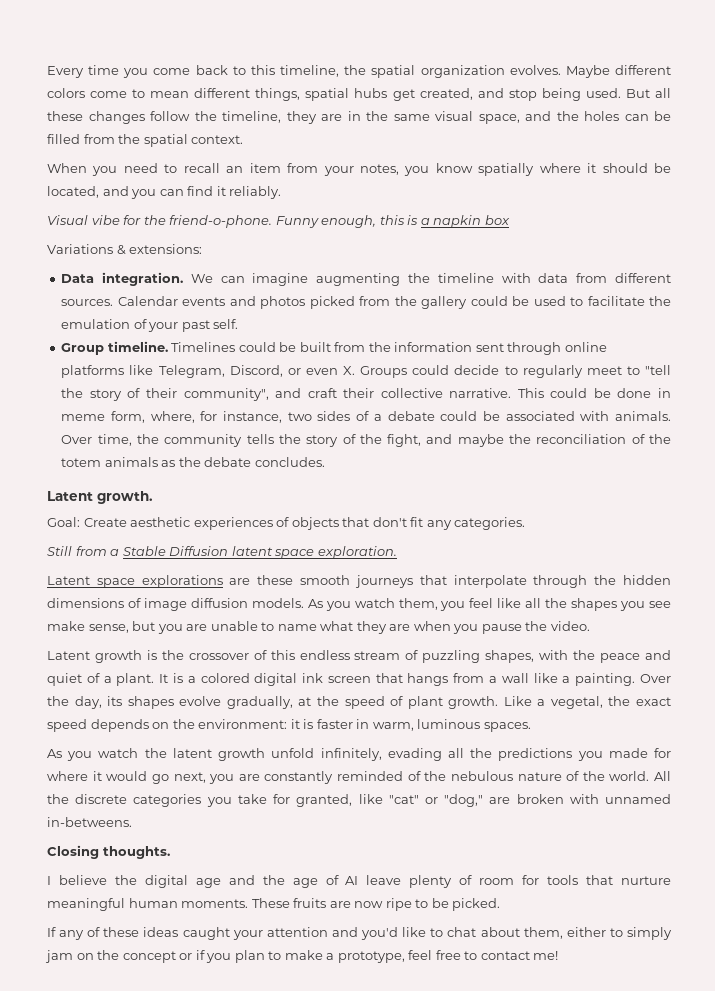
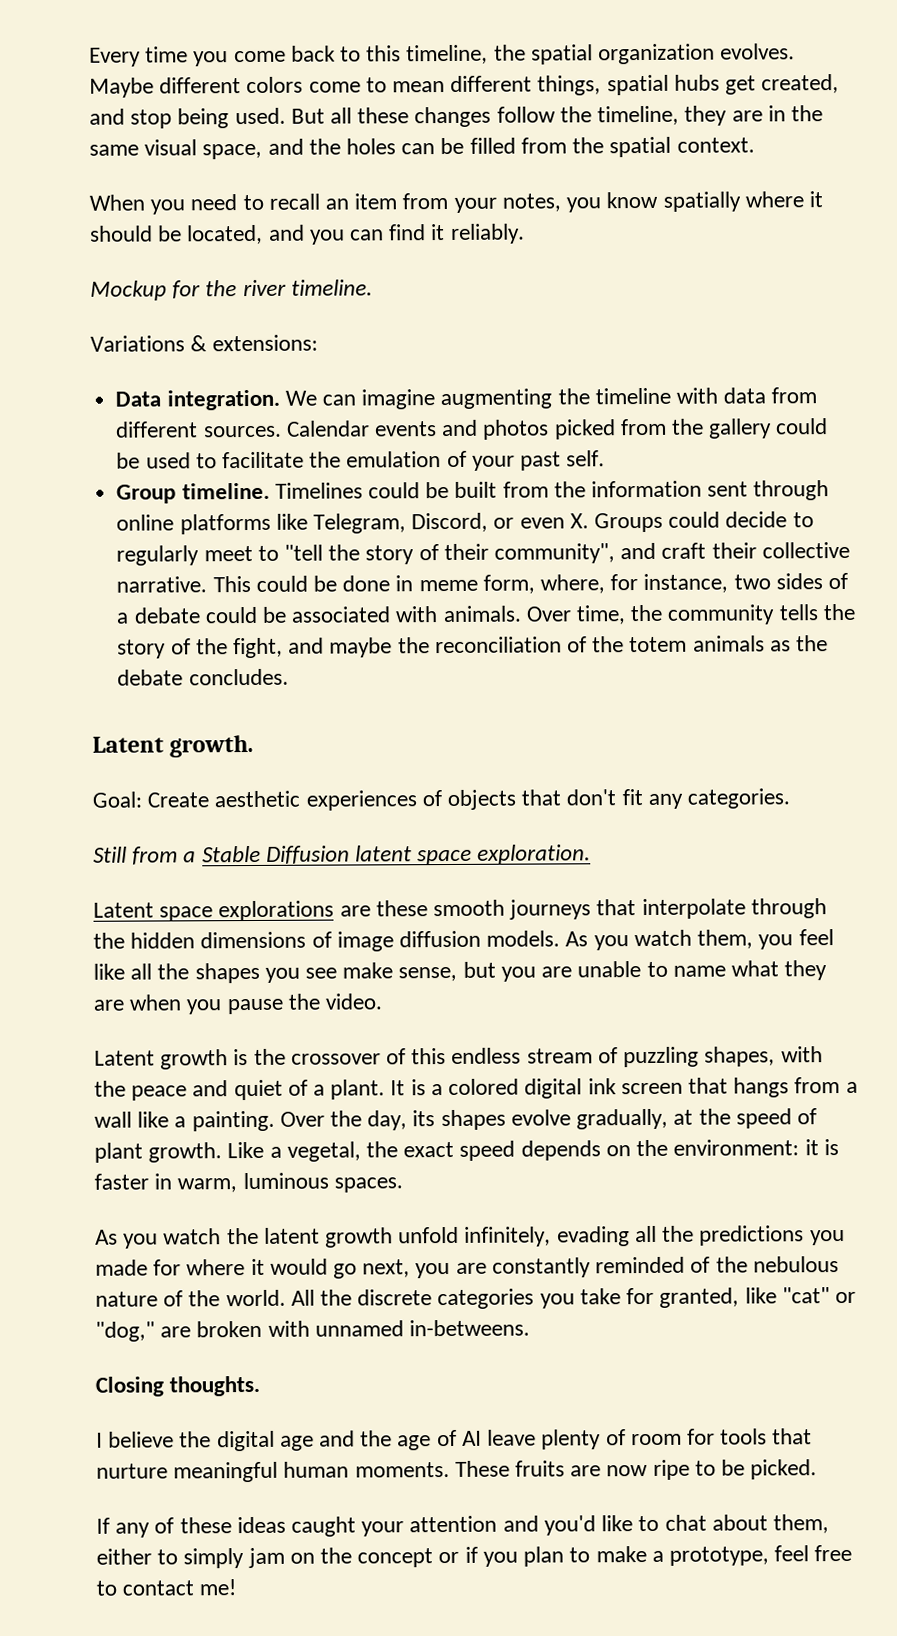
[47,215,510,228] Visual vibe for the friend-o-phone. Funny enough, this is a napkin box -> [90,279,373,301] Mockup for the river timeline.

